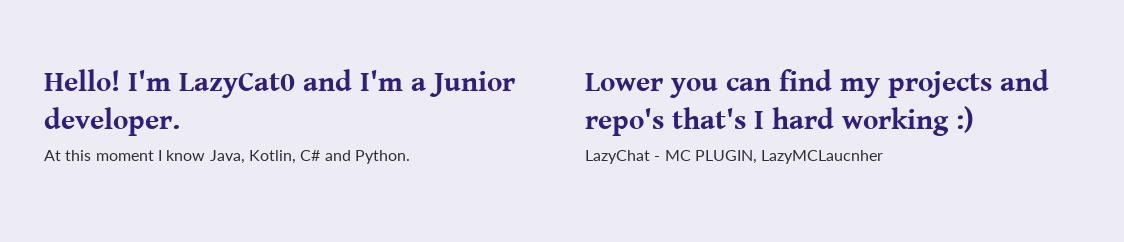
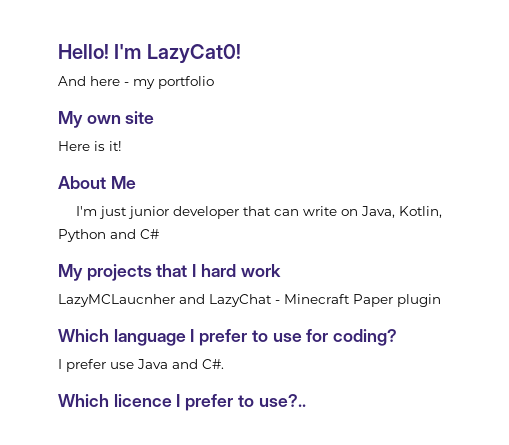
[179,69,515,98] [44,107,180,136] [44,150,410,164] [585,69,1049,98] [585,106,974,136] [585,150,884,164] LazyCat0 and I'm a Junior developer. // At this moment I know Java, Kotlin, C# and Python. // Lower you can find my projects and repo's that's I hard working :) // LazyChat - MC PLUGIN, LazyMCLaucnher -> [146,44,241,64] [58,76,214,89] [58,111,155,128] [58,141,122,151] [58,176,136,189] [76,206,443,219] [58,229,159,242] [58,264,281,281] [58,294,441,307] [58,329,398,346] [58,359,224,372] [58,394,306,411] LazyCat0! // And here - my portfolio // My own site // Here is it! // About Me // I'm just junior developer that can write on Java, Kotlin, Python and C# // My projects that I hard work // LazyMCLaucnher and LazyChat - Minecraft Paper plugin // Which language I prefer to use for coding? // I prefer use Java and C#. // Which licence I prefer to use?..

